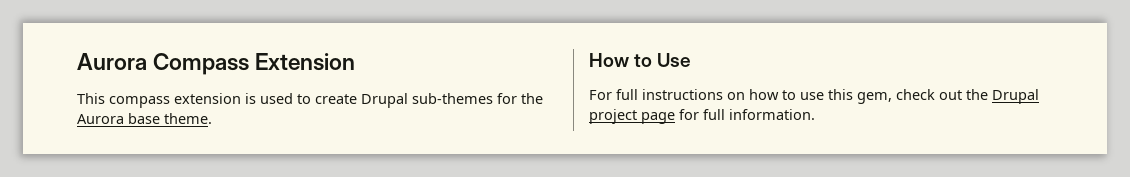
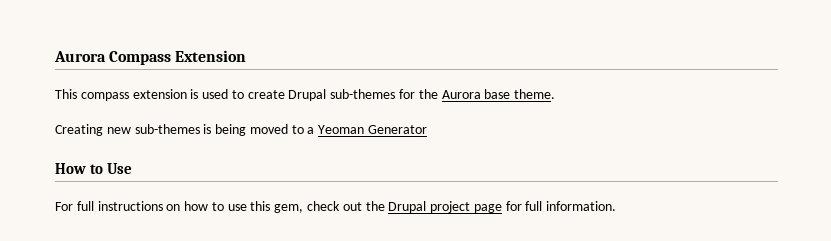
(212, 118) none -> [55,124,428,136] // Creating new sub-themes is being moved to a Yeoman Generator

